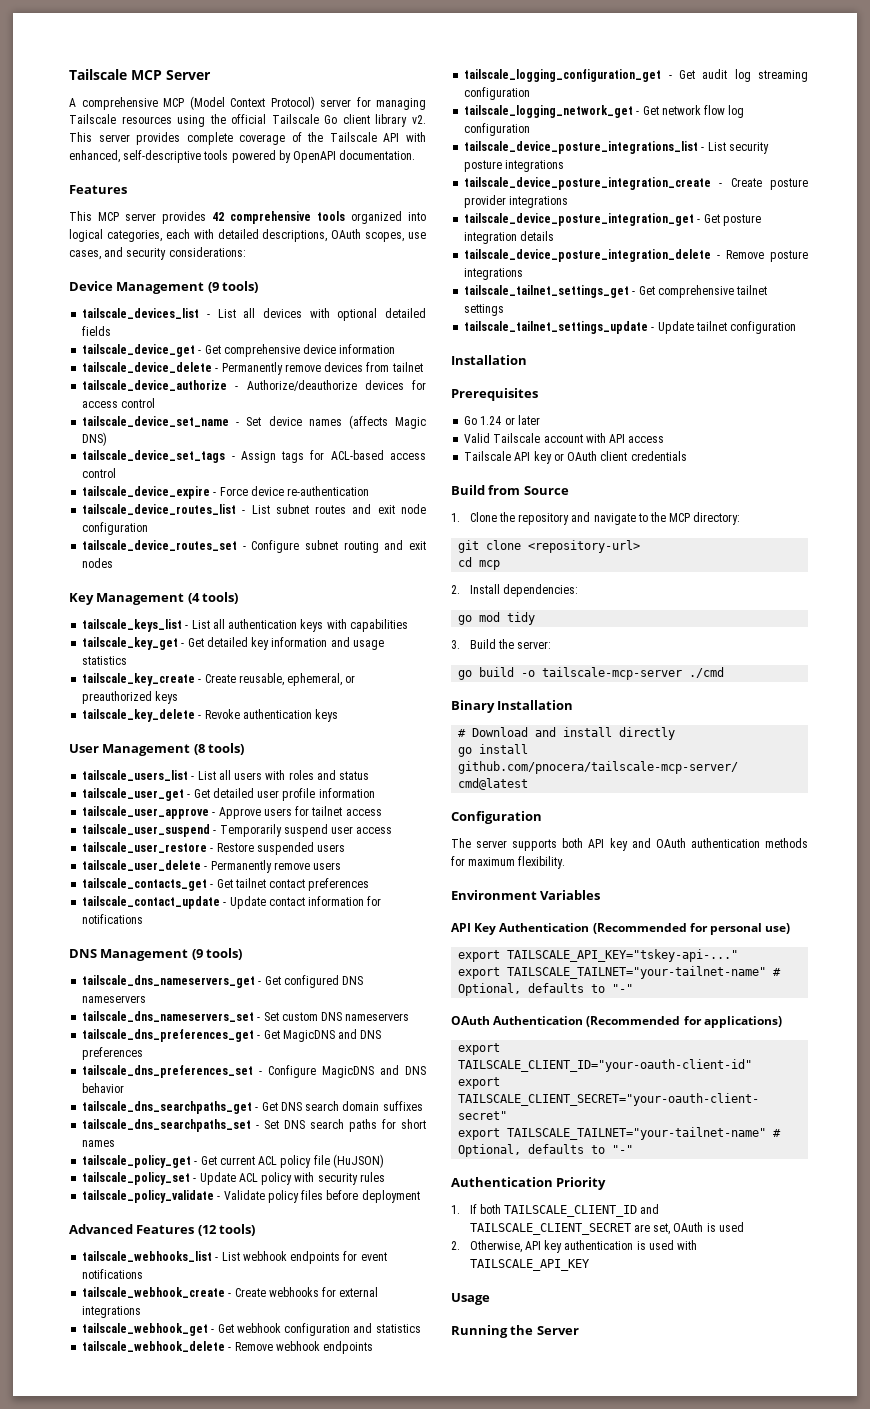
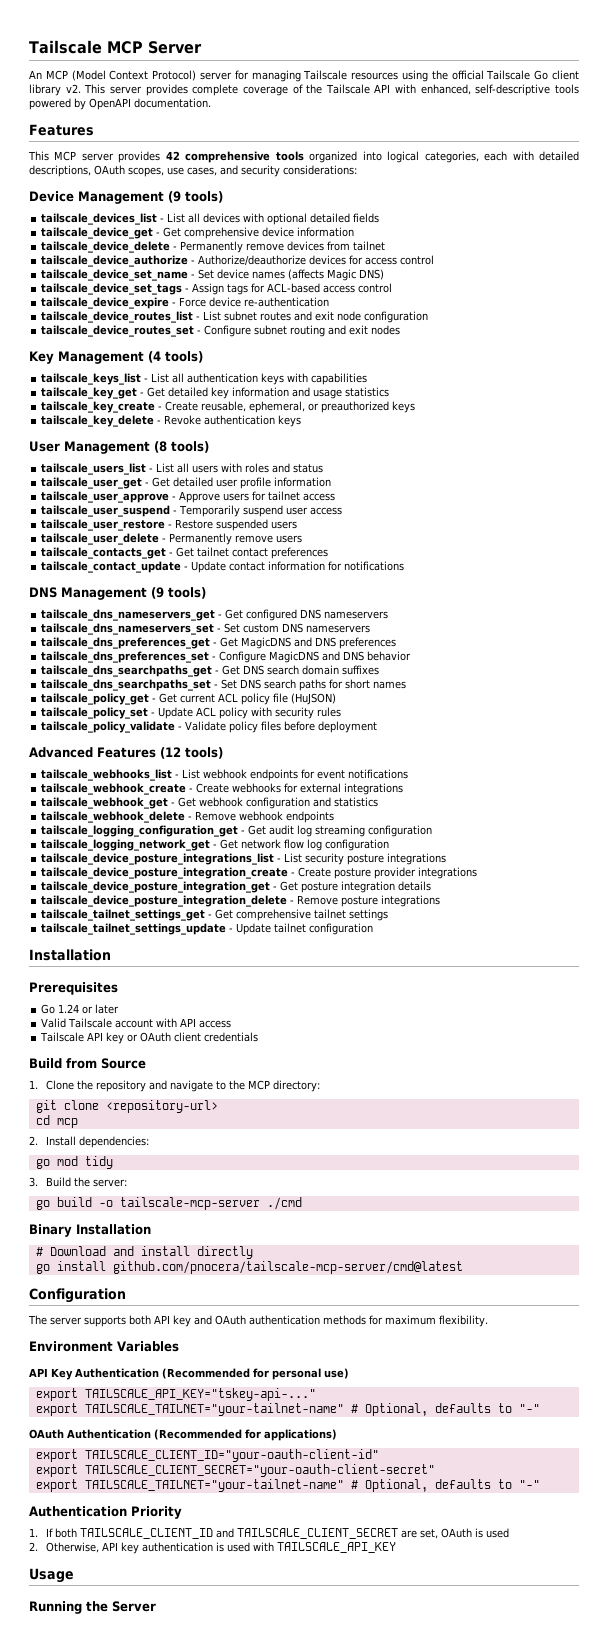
[69,97,158,110] A comprehensive -> [29,70,42,79] An

